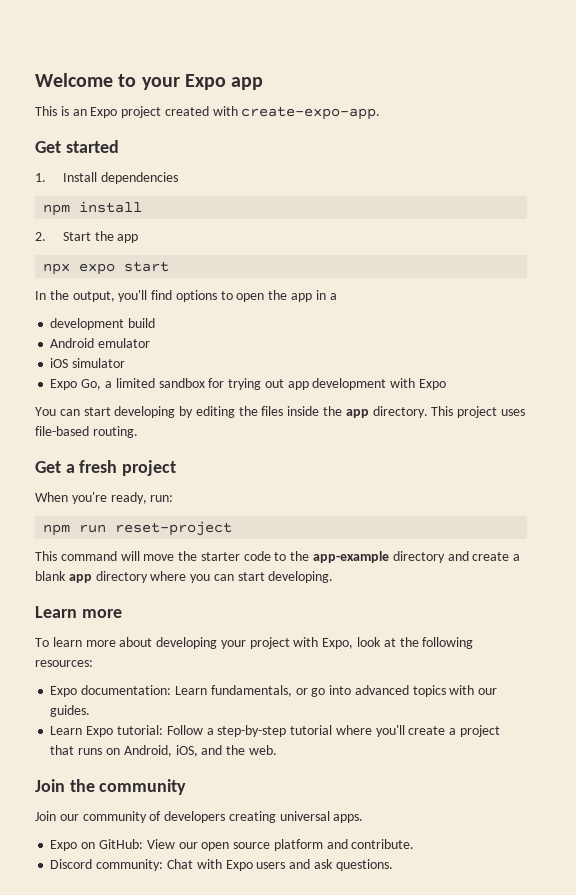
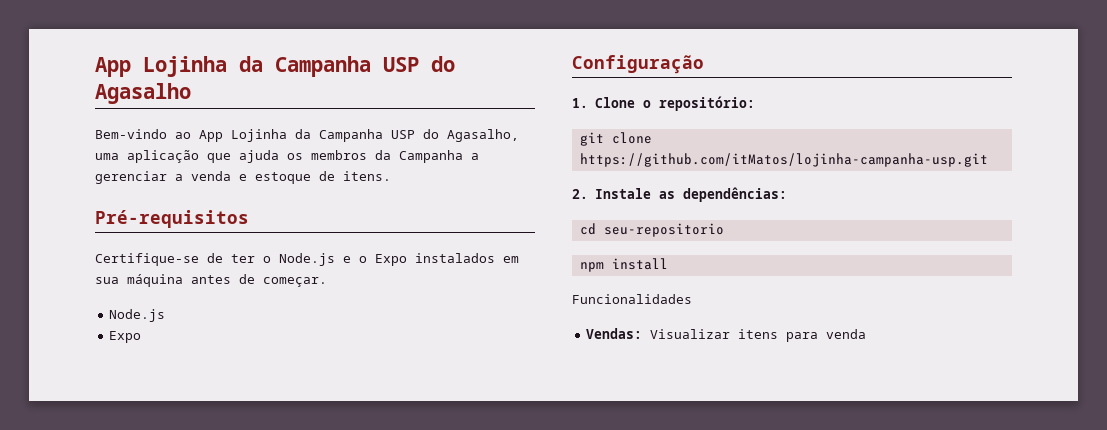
[35,73,264,90] [35,106,381,120] [35,140,119,153] [35,172,178,184] [43,201,143,216] [35,231,139,243] [43,261,170,275] [35,290,337,302] [50,318,156,330] [50,338,151,348] [50,358,126,368] [50,378,446,390] [35,406,525,418] [35,426,138,438] [35,460,177,476] [35,492,174,504] [43,521,233,536] [35,551,521,563] [35,571,334,583] [35,606,122,618] [35,637,474,649] [35,660,93,667] [50,685,498,697] [50,705,91,717] [50,725,500,737] [50,745,277,757] [35,779,187,795] [35,811,364,823] [50,839,415,851] [50,859,393,871] Welcome to your Expo app // This is an Expo project created with create-expo-app. // Get started // 1. Install dependencies // npm install // 2. Start the app // npx expo start // In the output, you'll find options to open the app in a // development build // Android emulator // iOS simulator // Expo Go, a limited sandbox for trying out app development with Expo // You can start developing by editing the files inside the app directory. This project uses file-based routing. // Get a fresh project // When you're ready, run: // npm run reset-project // This command will move the starter code to the app-example directory and create a blank app directory where you can start developing. // Learn more // To learn more about developing your project with Expo, look at the following resources: // Expo documentation: Learn fundamentals, or go into advanced topics with our guides. // Learn Expo tutorial: Follow a step-by-step tutorial where you'll create a project that runs on Android, iOS, and the web. // Join the community // Join our community of developers creating universal apps. // Expo on GitHub: View our open source platform and contribute. // Discord community: Chat with Expo users and ask questions. -> [95,56,455,77] [95,83,191,104] [95,129,519,142] [95,150,479,163] [95,171,391,184] [95,210,249,228] [95,253,519,266] [95,274,327,287] [109,309,166,322] [109,331,142,343] [572,55,704,74] [572,96,755,111] [579,132,652,146] [579,153,988,167] [572,187,787,202] [579,223,724,237] [579,258,668,272] [572,294,692,304] [586,328,867,342] App Lojinha da Campanha USP do Agasalho // Bem-vindo ao App Lojinha da Campanha USP do Agasalho, uma aplicação que ajuda os membros da Campanha a gerenciar a venda e estoque de itens. // Pré-requisitos // Certifique-se de ter o Node.js e o Expo instalados em sua máquina antes de começar. // Node.js // Expo // Configuração // 1. Clone o repositório: // git clone https://github.com/itMatos/lojinha-campanha-usp.git // 2. Instale as dependências: // cd seu-repositorio // npm install // Funcionalidades // Vendas: Visualizar itens para venda

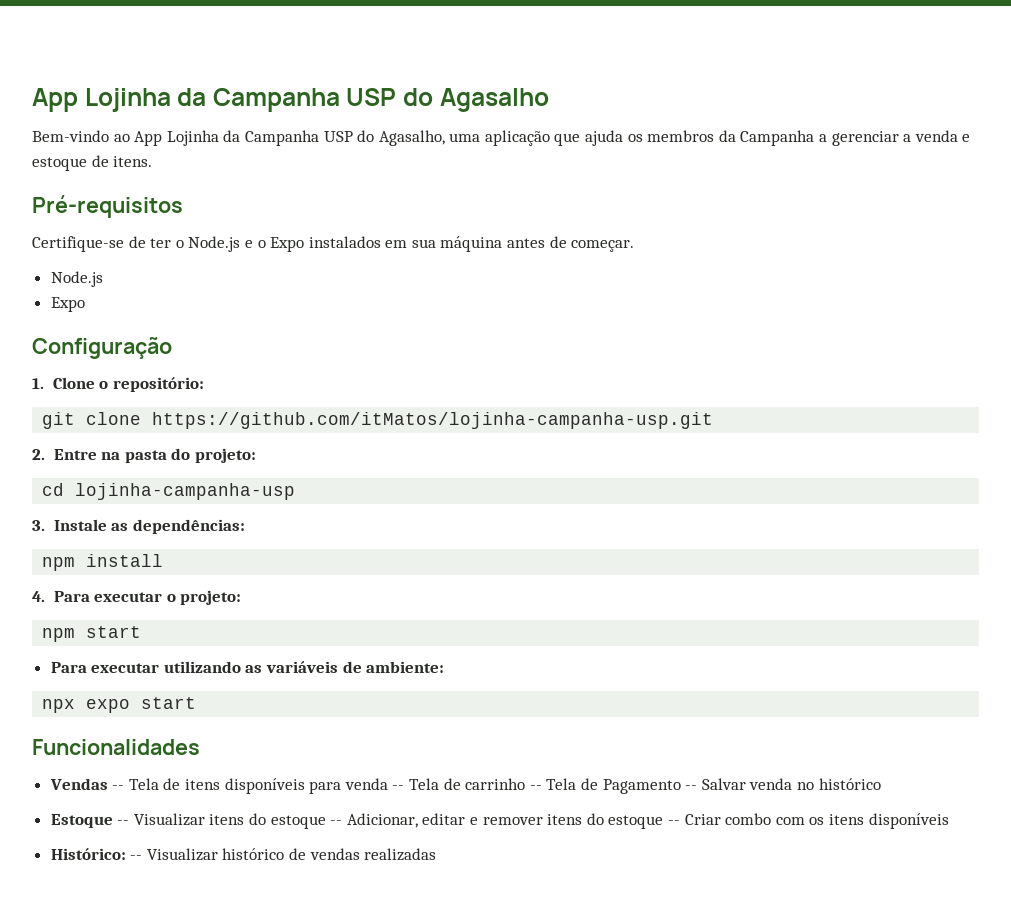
(588, 194) none -> [53,448,256,463] [42,483,296,500] [32,520,45,531] Entre na pasta do projeto: // cd lojinha-campanha-usp // 3.
[579,223,724,237] // cd seu-repositorio -> (245, 526) none
[572,294,692,304] [586,328,867,342] Funcionalidades // Vendas: Visualizar itens para venda -> [32,590,242,605] [42,626,142,642] [50,661,445,673] [42,697,197,713] [32,739,200,755] [49,778,881,794] [50,813,949,829] [50,848,437,861] 4. Para executar o projeto: // npm start // Para executar utilizando as variáveis de ambiente: // npx expo start // Funcionalidades // Vendas -- Tela de itens disponíveis para venda -- Tela de carrinho -- Tela de Pagamento -- Salvar venda no histórico // Estoque -- Visualizar itens do estoque -- Adicionar, editar e remover itens do estoque -- Criar combo com os itens disponíveis // Histórico: -- Visualizar histórico de vendas realizadas

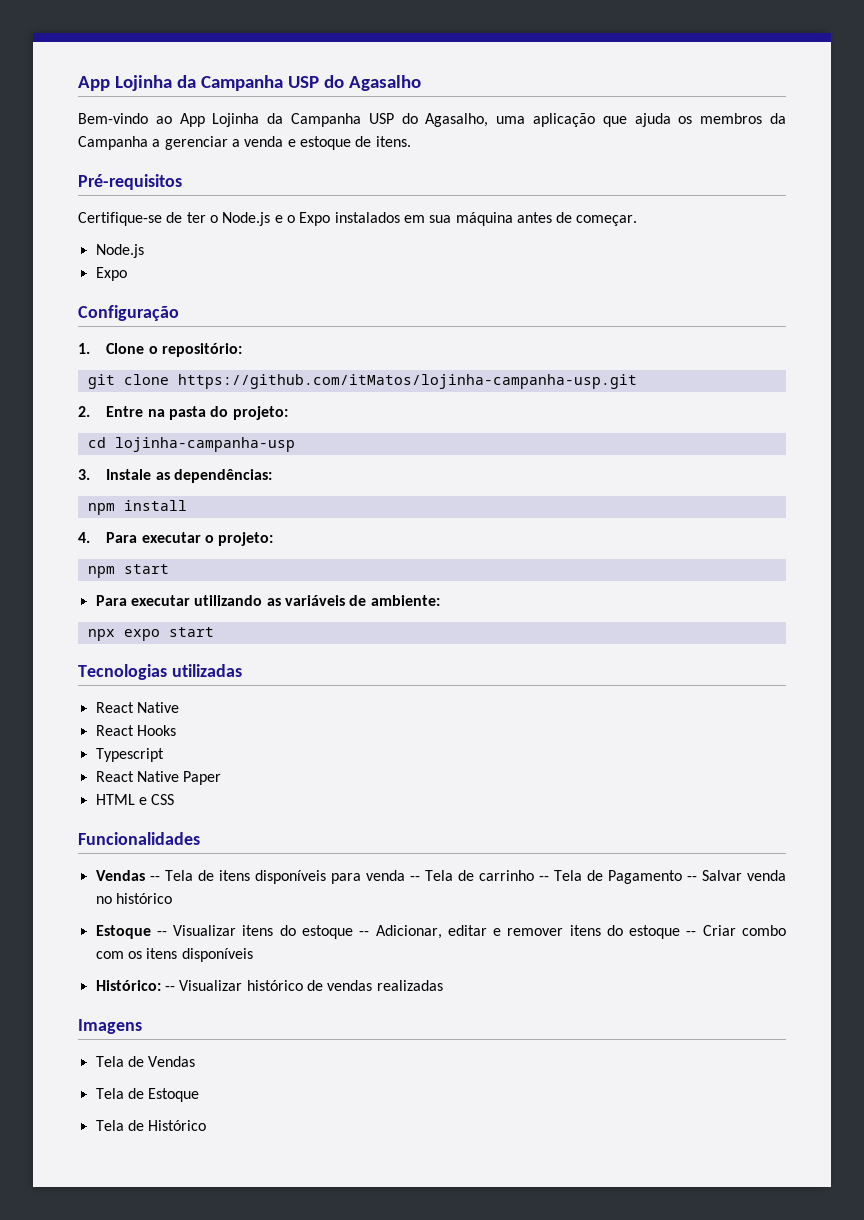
(197, 703) none -> [78,664,242,680] [95,702,179,713] [95,725,176,736] [95,748,164,762] [95,771,222,785] [95,794,175,805] // Tecnologias utilizadas // React Native // React Hooks // Typescript // React Native Paper // HTML e CSS
(437, 854) none -> [78,1019,142,1034] [95,1056,196,1067] [95,1088,200,1102] [95,1120,207,1131] // Imagens // Tela de Vendas // Tela de Estoque // Tela de Histórico

